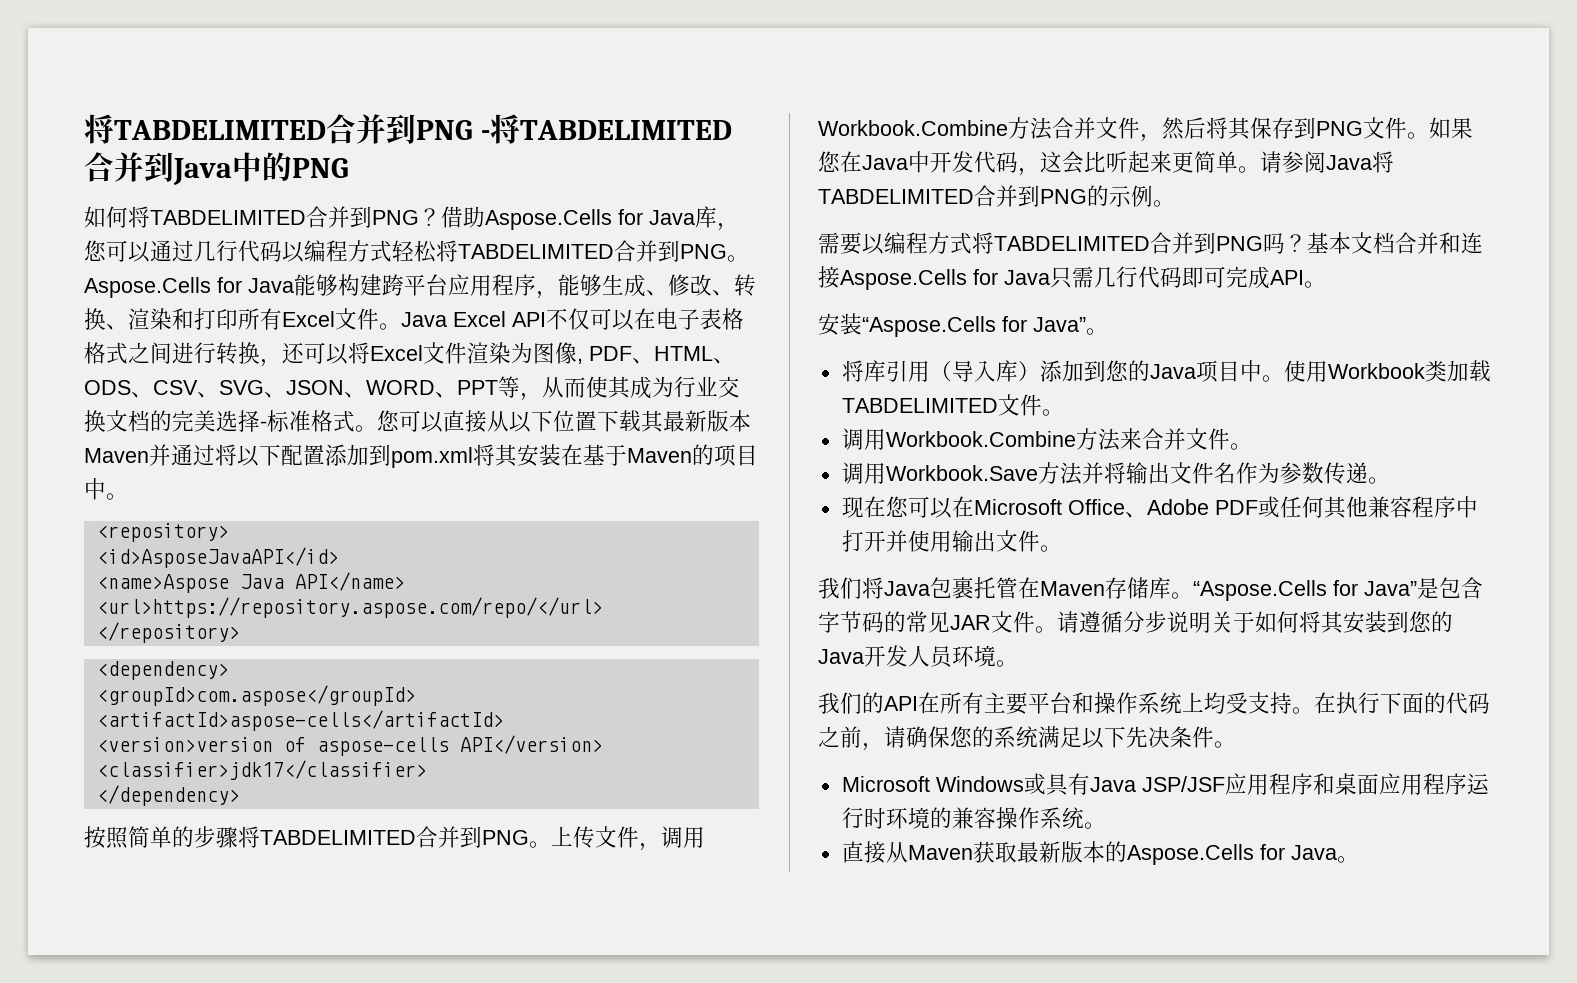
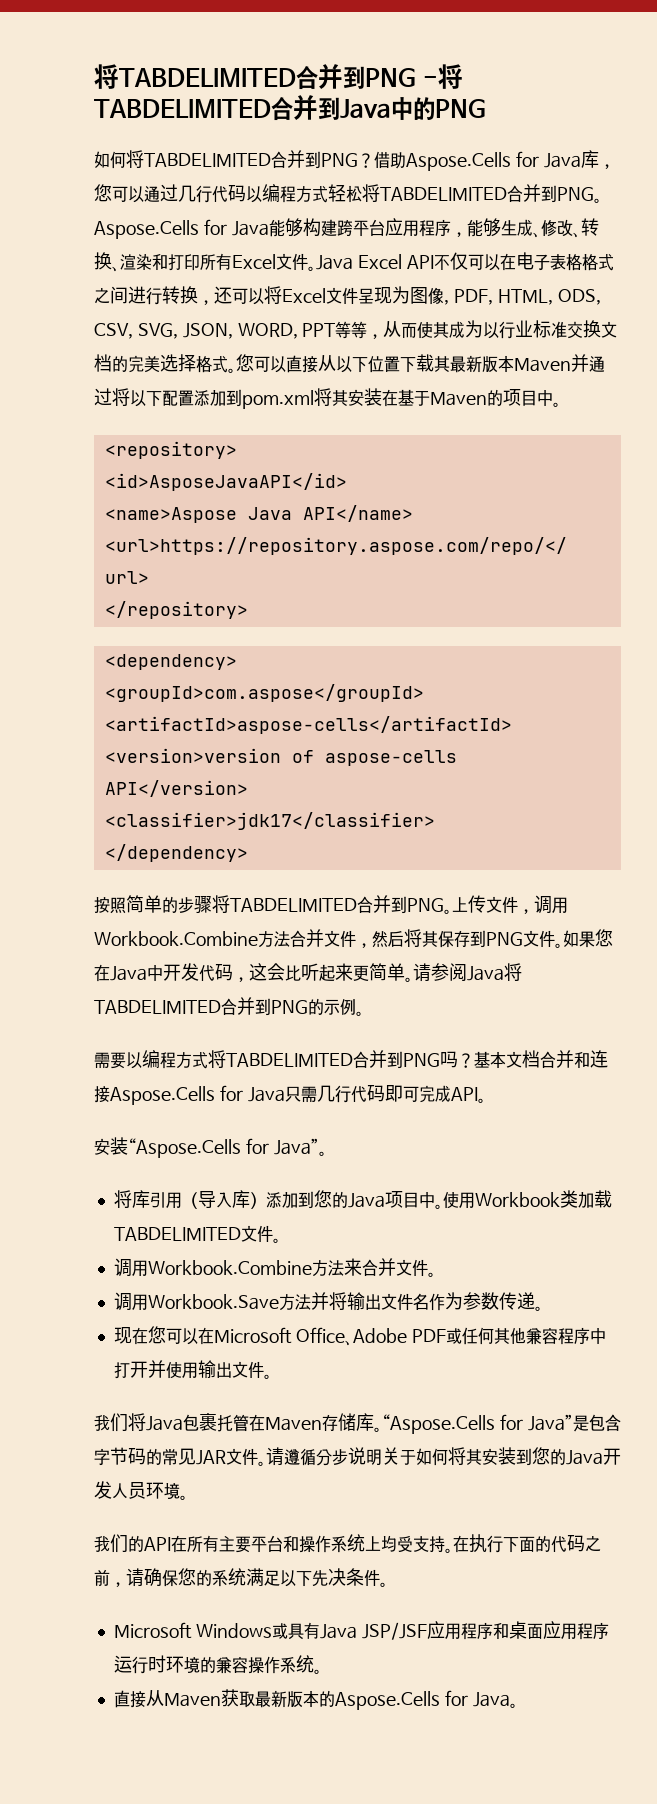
[467,342,511,364] 渲染 -> [358,287,392,304] 呈现
[589,346,735,364] [84,380,498,398] PDF、HTML、ODS、CSV、SVG、JSON、WORD、PPT -> [453,289,601,305] [94,321,352,339] PDF, HTML, ODS, CSV, SVG, JSON, WORD, PPT等
[674,376,718,398] 行业 -> [483,320,568,339] 以行业标准
[260,410,311,432] -标准 -> (196, 363) none

